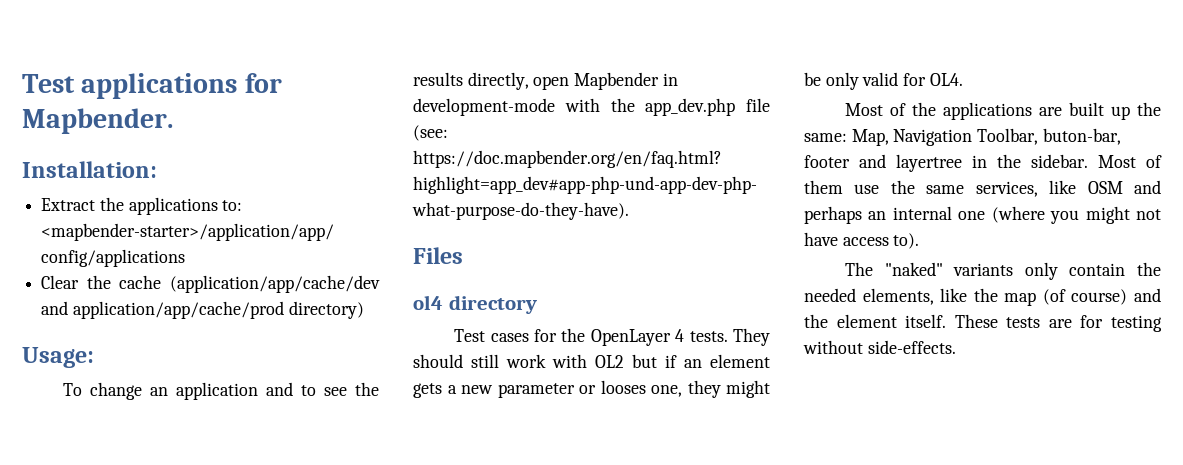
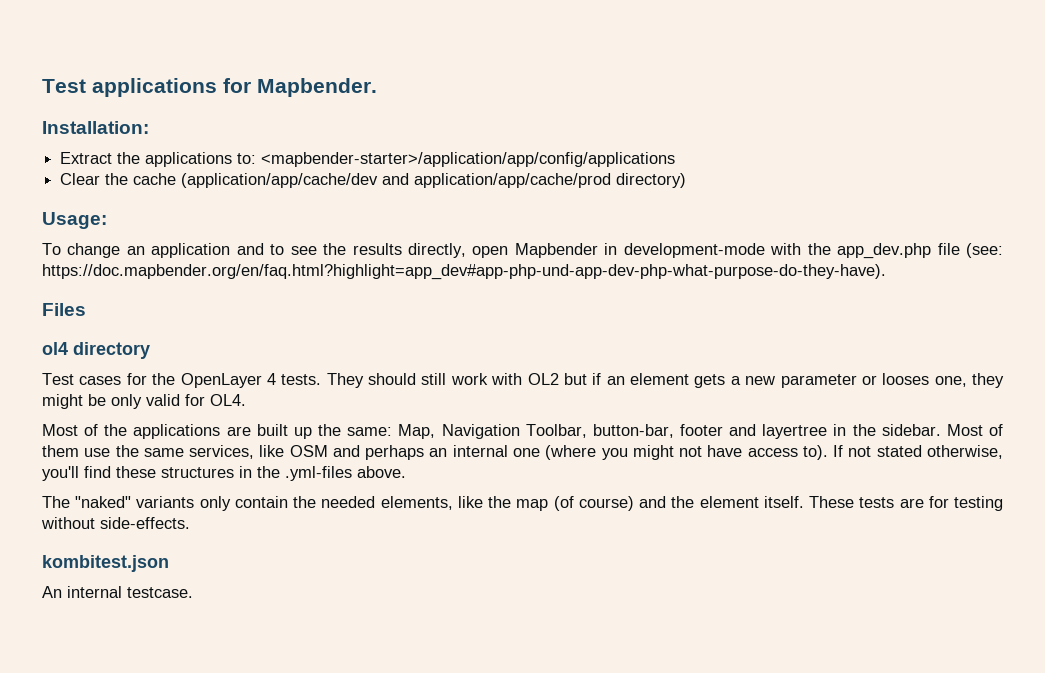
[1042,128,1121,145] buton-bar, -> [592,424,674,438] button-bar,
(920, 241) none -> [833,445,1003,459] [42,466,406,481] If not stated otherwise, you'll find these structures in the .yml-files above.
(956, 347) none -> [42,555,169,572] [42,586,193,598] // kombitest.json // An internal testcase.

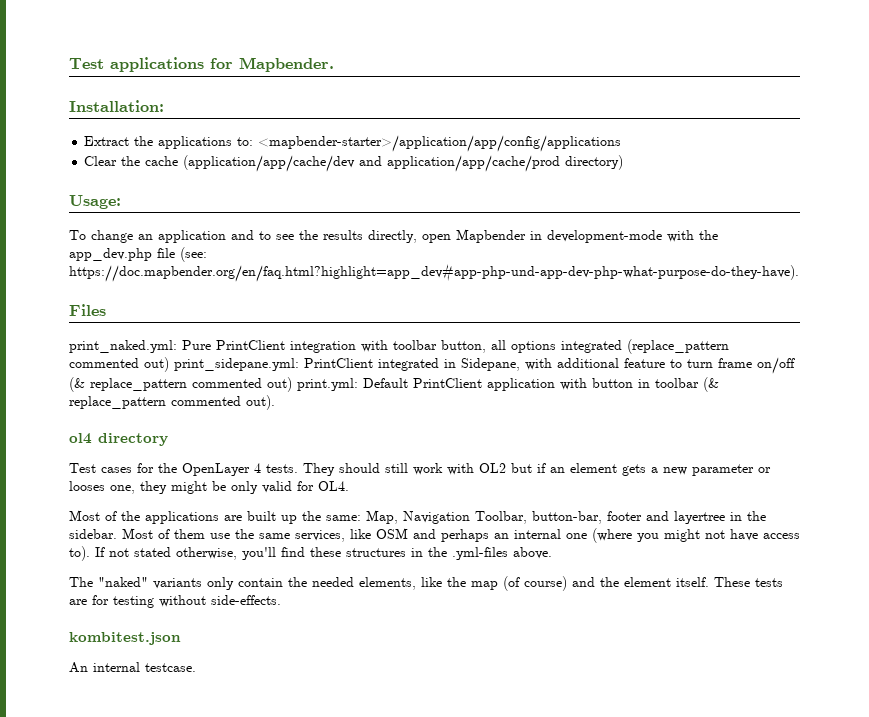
(86, 309) none -> [69,339,729,354] [69,357,795,374] [69,377,719,392] [69,395,275,410] // print_naked.yml: Pure PrintClient integration with toolbar button, all options integrated (replace_pattern commented out) print_sidepane.yml: PrintClient integrated in Sidepane, with additional feature to turn frame on/off (& replace_pattern commented out) print.yml: Default PrintClient application with button in toolbar (& replace_pattern commented out).

